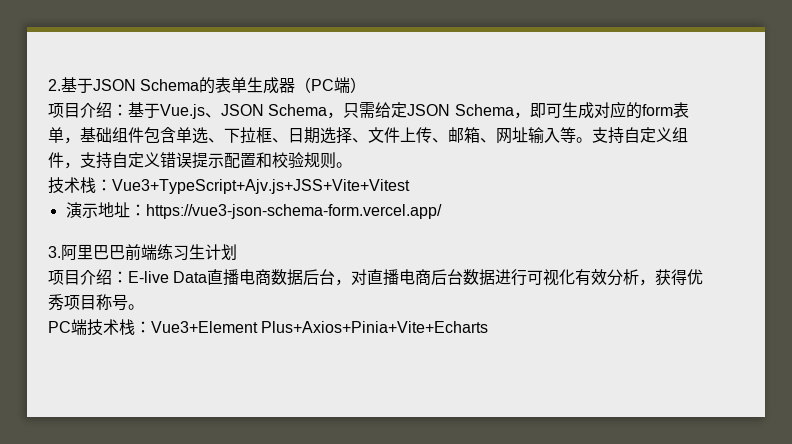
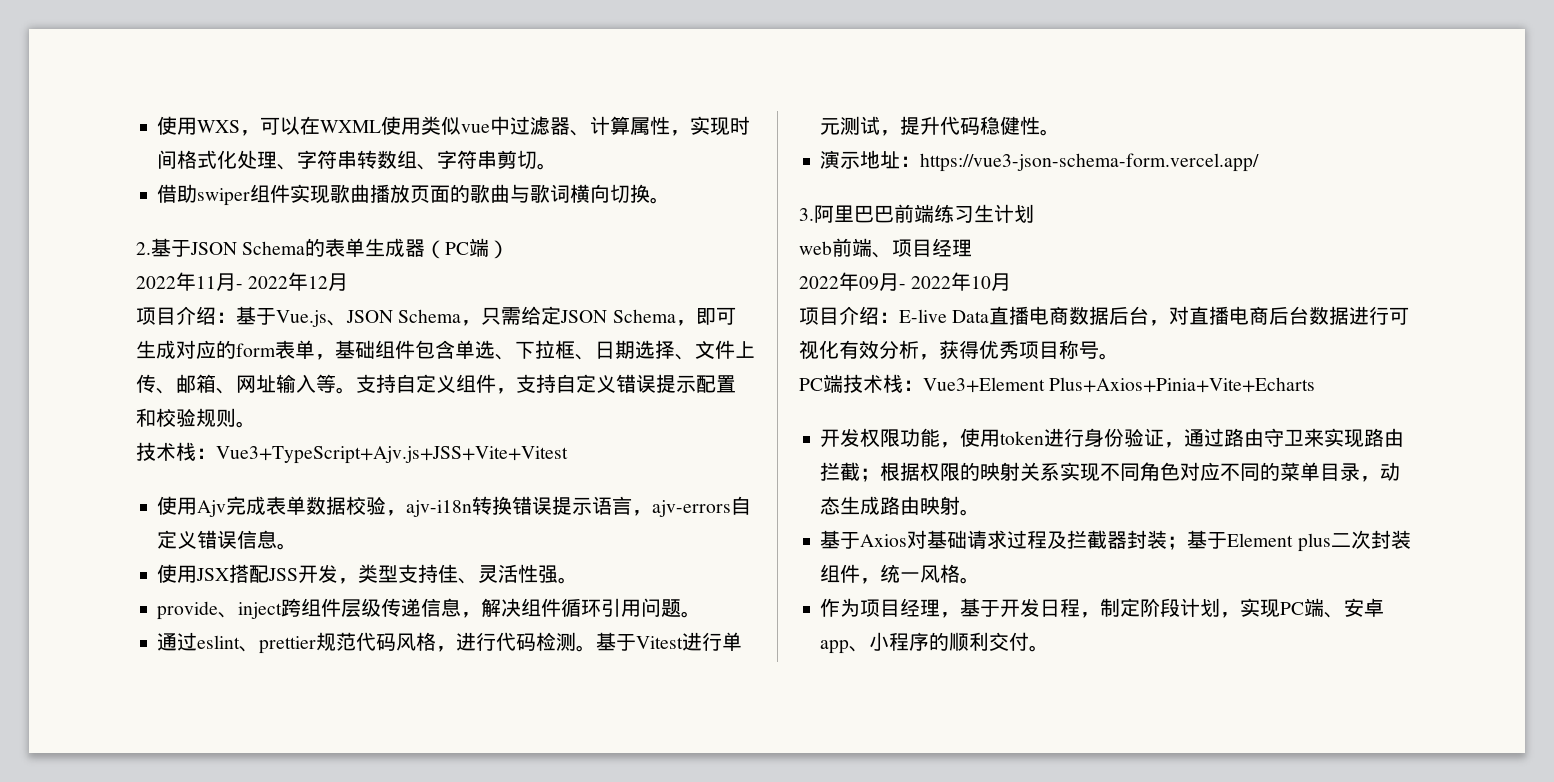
(48, 85) none -> [157,116,751,136] [157,150,558,170] [157,184,671,206] 使用WXS，可以在WXML使用类似vue中过滤器、计算属性，实现时间格式化处理、字符串转数组、字符串剪切。 // 借助swiper组件实现歌曲播放页面的歌曲与歌词横向切换。 //
(367, 85) none -> [136,272,349,291] // 2022年11月- 2022年12月
(410, 186) none -> [157,496,752,517] [157,530,298,550] [157,564,579,584] [157,598,702,620] [157,632,743,654] [820,116,1061,136] // 使用Ajv完成表单数据校验，ajv-i18n转换错误提示语言，ajv-errors自定义错误信息。 // 使用JSX搭配JSS开发，类型支持佳、灵活性强。 // provide、inject跨组件层级传递信息，解决组件循环引用问题。 // 通过eslint、prettier规范代码风格，进行代码检测。基于Vitest进行单元测试，提升代码稳健性。
(237, 252) none -> [799,238,972,258] [799,272,1012,291] // web前端、项目经理 // 2022年09月- 2022年10月
(489, 327) none -> [820,428,1405,448] [820,462,1401,482] [820,496,981,516] [820,530,1411,552] [820,564,981,584] [820,598,1385,618] [820,632,1050,654] // 开发权限功能，使用token进行身份验证，通过路由守卫来实现路由拦截；根据权限的映射关系实现不同角色对应不同的菜单目录，动态生成路由映射。 // 基于Axios对基础请求过程及拦截器封装；基于Element plus二次封装组件，统一风格。 // 作为项目经理，基于开发日程，制定阶段计划，实现PC端、安卓app、小程序的顺利交付。

